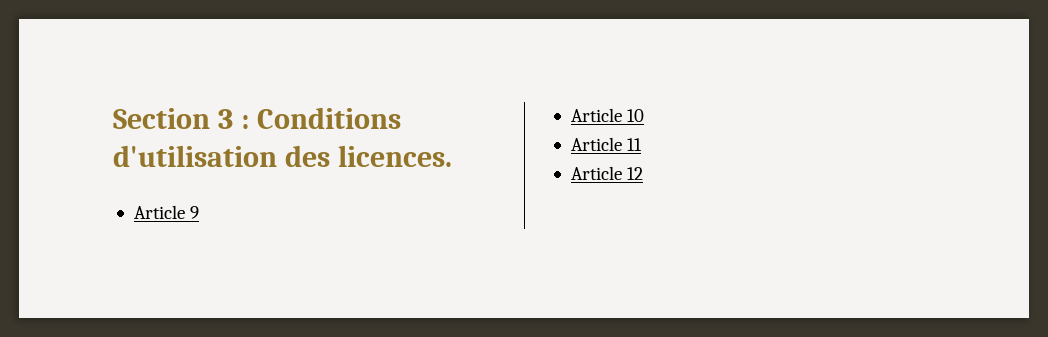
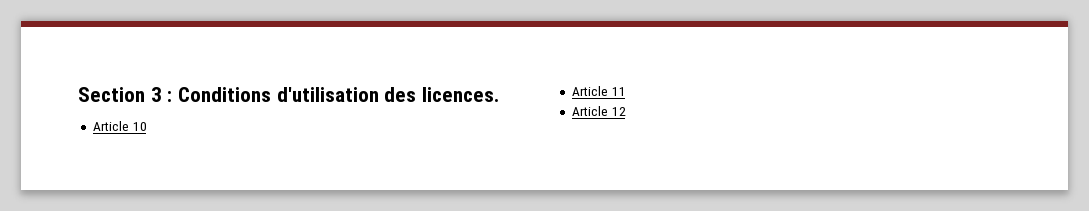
[133,205,200,219] // Article 9 -> (500, 94) none

